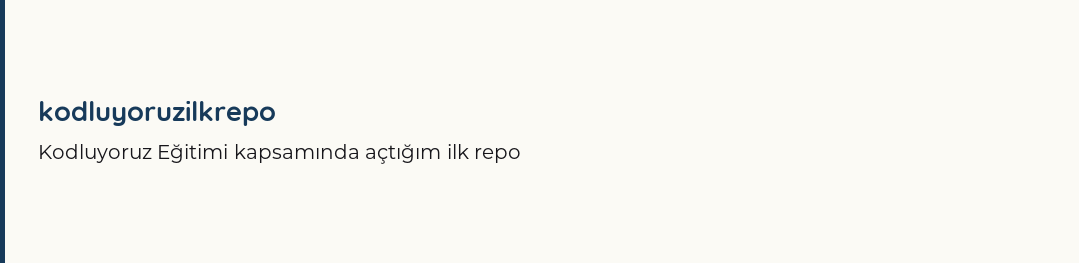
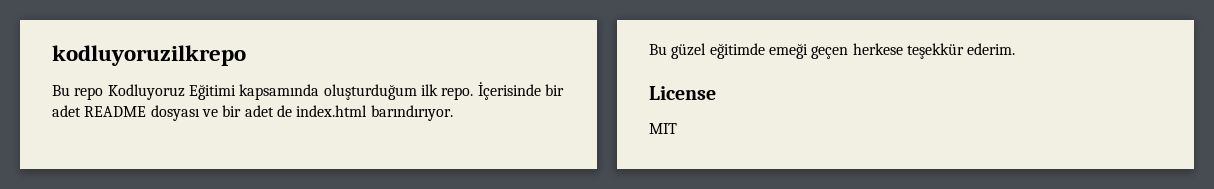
(276, 113) none -> [52,85,104,100] Bu repo
[365,144,521,164] açtığım ilk repo -> [323,82,564,100] [52,105,453,121] [649,43,1016,59] [649,86,716,100] [649,123,677,134] oluşturduğum ilk repo. İçerisinde bir adet README dosyası ve bir adet de index.html barındırıyor. // Bu güzel eğitimde emeği geçen herkese teşekkür ederim. // License // MIT

